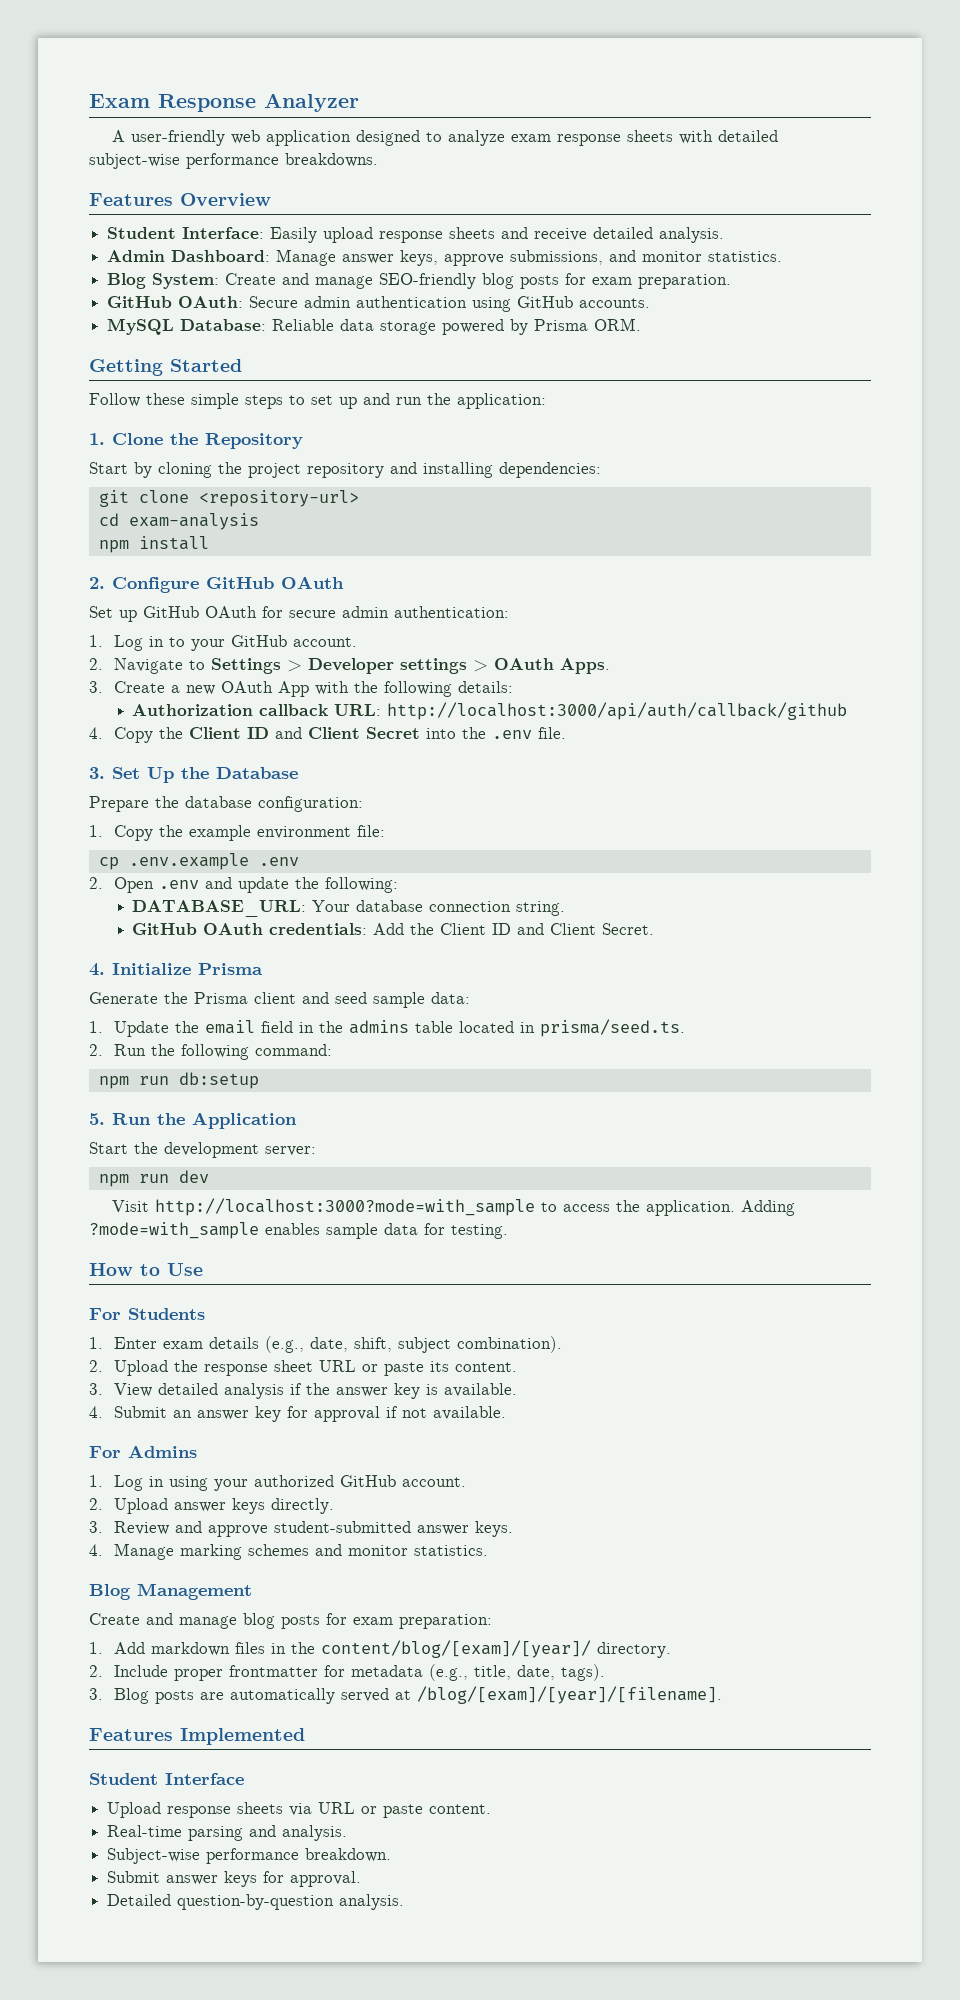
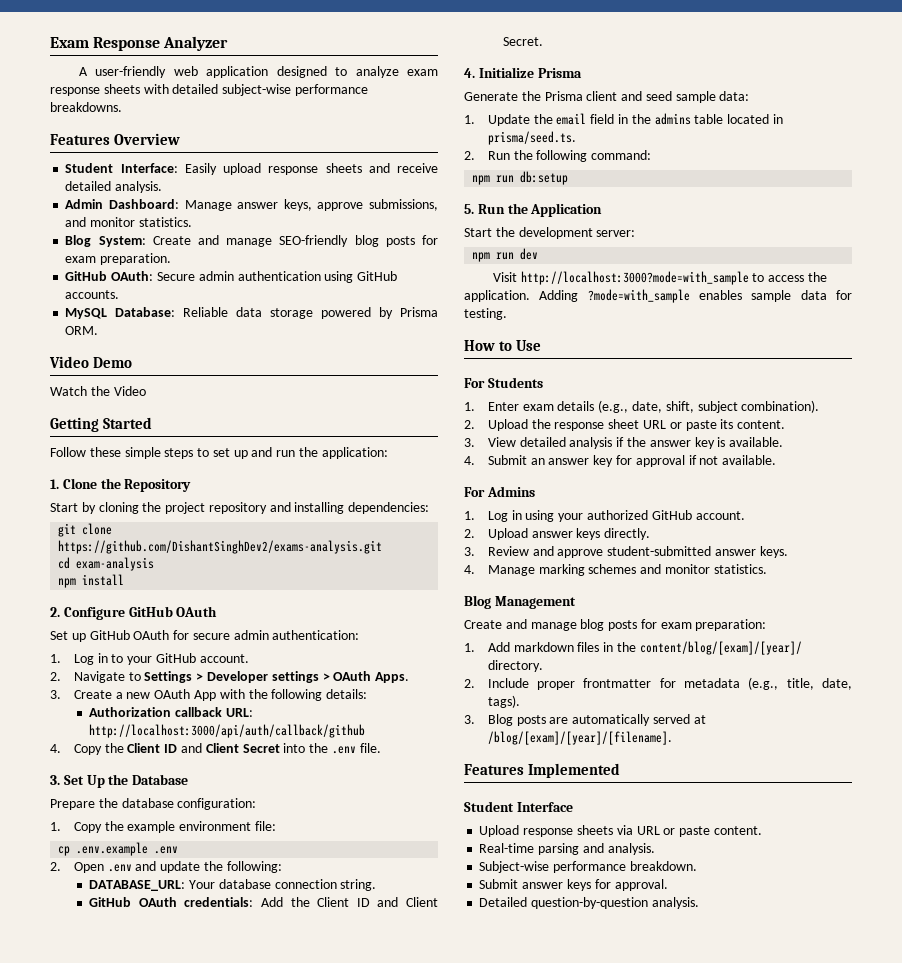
(642, 324) none -> [49,356,133,368] [50,386,146,396] // Video Demo // Watch the Video
[198,490,359,507] <repository-url> -> [58,540,383,554] https://github.com/DishantSinghDev2/exams-analysis.git

